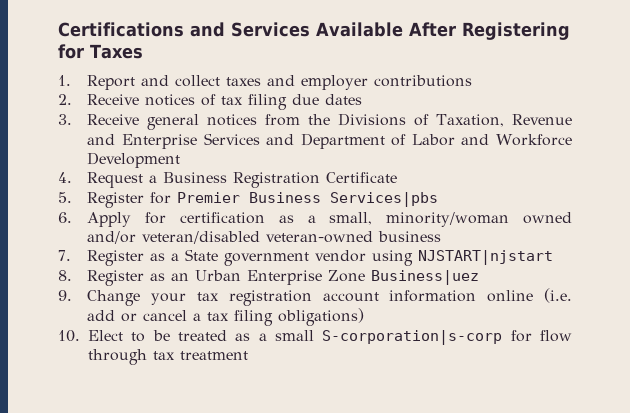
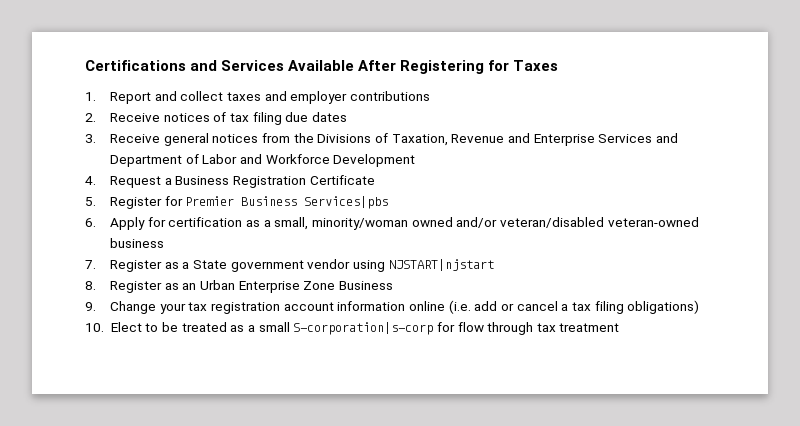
[371,270,480,285] Business|uez -> [338,281,393,290] Business

